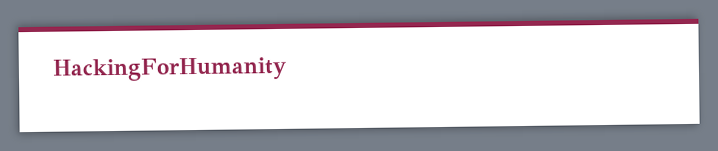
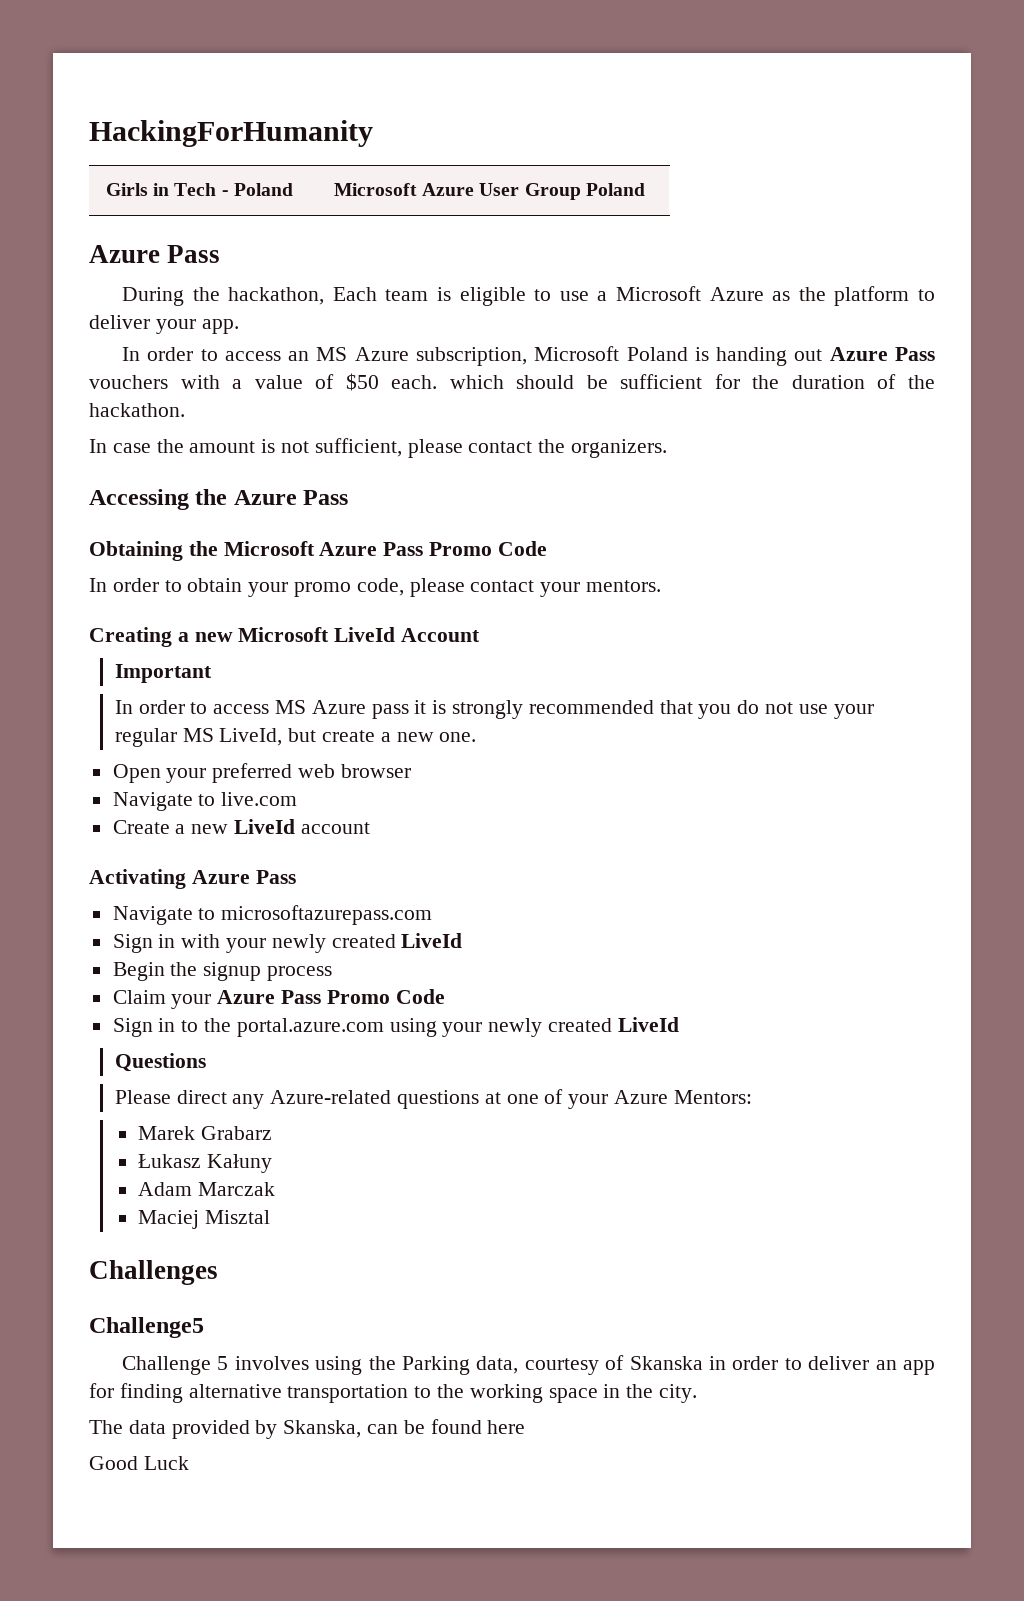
(288, 69) none -> [105,183,294,196] [333,183,646,200] [89,245,221,263] [121,286,936,306] [89,315,239,334] [121,346,935,366] [89,373,935,391] [89,403,185,417] [89,438,668,458] [89,489,349,510] [89,541,547,561] [89,578,662,597] [89,627,481,647] [114,664,212,683] [114,700,874,719] [114,728,477,747] [112,763,411,783] [112,792,298,811] [112,819,370,834] [89,869,296,889] [112,905,433,925] [112,933,463,953] [112,962,333,981] [112,989,445,1009] [112,1017,679,1037] [114,1053,206,1072] [114,1089,752,1109] [138,1126,273,1140] [138,1154,273,1173] [138,1182,276,1196] [138,1210,271,1229] [89,1260,218,1285] [89,1317,204,1338] [121,1355,935,1375] [89,1383,698,1403] [89,1419,526,1439] [89,1456,189,1470] // Girls in Tech - Poland | Microsoft Azure User Group Poland // Azure Pass // During the hackathon, Each team is eligible to use a Microsoft Azure as the platform to deliver your app. // In order to access an MS Azure subscription, Microsoft Poland is handing out Azure Pass vouchers with a value of $50 each. which should be sufficient for the duration of the hackathon. // In case the amount is not sufficient, please contact the organizers. // Accessing the Azure Pass // Obtaining the Microsoft Azure Pass Promo Code // In order to obtain your promo code, please contact your mentors. // Creating a new Microsoft LiveId Account // Important // In order to access MS Azure pass it is strongly recommended that you do not use your regular MS LiveId, but create a new one. // Open your preferred web browser // Navigate to live.com // Create a new LiveId account // Activating Azure Pass // Navigate to microsoftazurepass.com // Sign in with your newly created LiveId // Begin the signup process // Claim your Azure Pass Promo Code // Sign in to the portal.azure.com using your newly created LiveId // Questions // Please direct any Azure-related questions at one of your Azure Mentors: // Marek Grabarz // Łukasz Kałuny // Adam Marczak // Maciej Misztal // Challenges // Challenge5 // Challenge 5 involves using the Parking data, courtesy of Skanska in order to deliver an app for finding alternative transportation to the working space in the city. // The data provided by Skanska, can be found here // Good Luck

